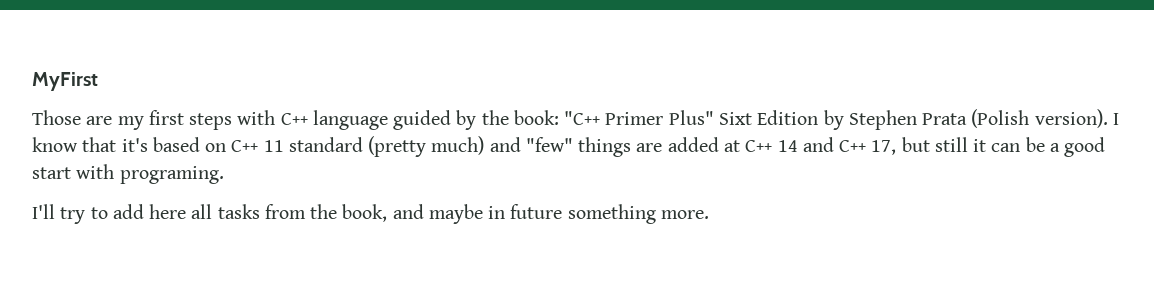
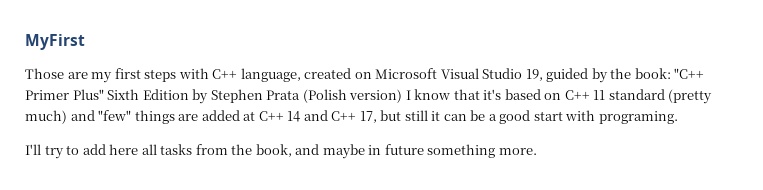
[312,110,388,130] language -> [240,68,543,82] language, created on Microsoft Visual Studio 19,
[718,112,752,125] Sixt -> [107,89,140,100] Sixth
[1034,109,1108,128] version). -> [349,89,403,103] version)

